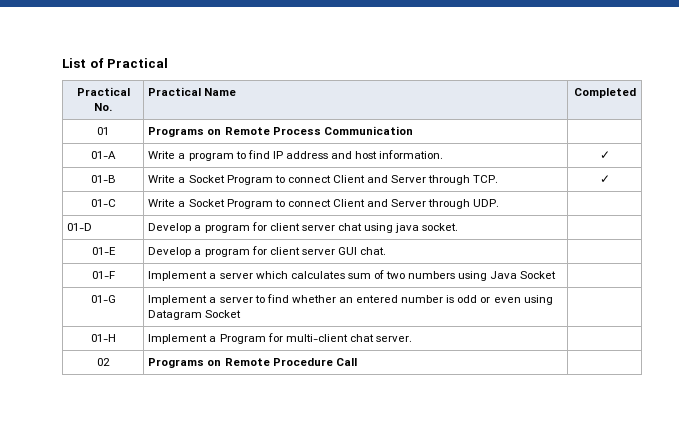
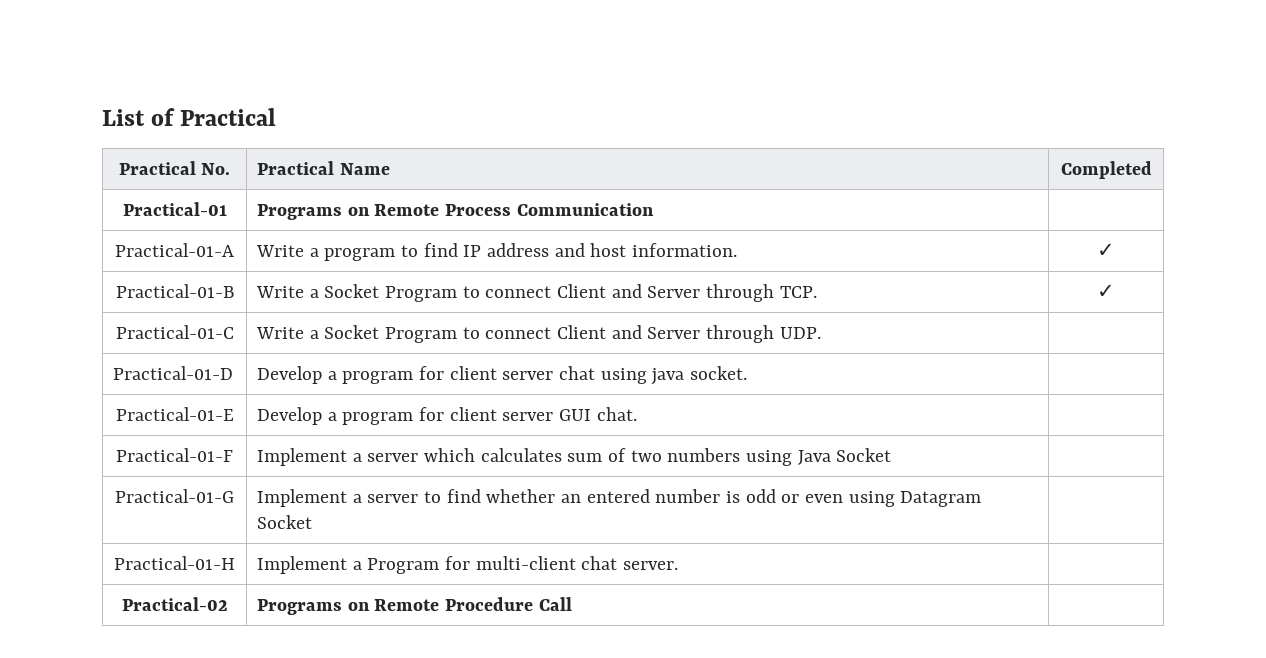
[97,127,109,135] 01 -> [122,202,227,216] Practical-01
[90,151,116,159] 01-A -> [115,243,234,257] Practical-01-A
[90,175,116,183] 01-B -> [115,284,234,298] Practical-01-B
[90,199,116,207] 01-C -> [115,325,234,339] Practical-01-C
[67,223,93,231] 01-D -> [113,366,234,380] Practical-01-D
[91,247,116,255] 01-E -> [115,407,234,421] Practical-01-E
[91,271,115,279] 01-F -> [116,448,233,462] Practical-01-F
[90,295,116,303] 01-G -> [115,489,234,503] Practical-01-G
[90,334,116,342] 01-H -> [114,556,235,570] Practical-01-H
[97,358,110,366] 02 -> [121,597,228,611] Practical-02

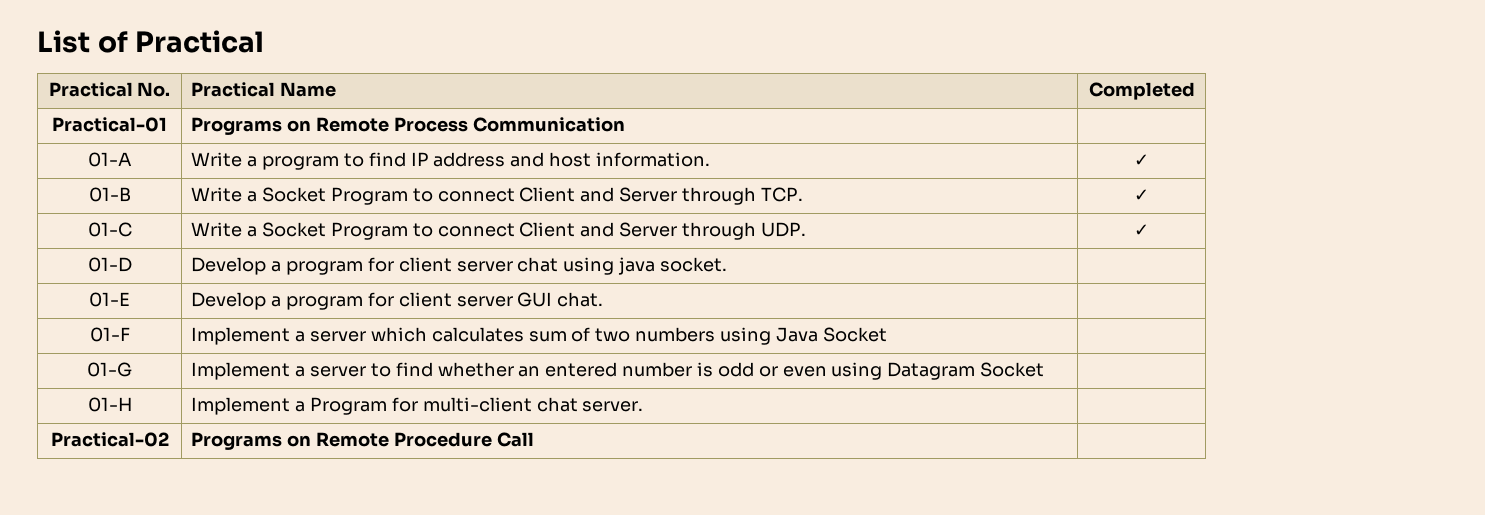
[115,243,234,257] Practical-01-A -> [87,152,132,167] 01-A
[115,284,234,298] Practical-01-B -> [88,187,131,202] 01-B
[115,325,234,339] Practical-01-C -> [87,222,132,237] 01-C
[113,366,234,380] // Practical-01-D -> [1134,224,1149,236] [87,257,132,272] ✓ // 01-D
[115,407,234,421] Practical-01-E -> [89,292,130,307] 01-E
[116,448,233,462] Practical-01-F -> [89,327,130,342] 01-F
[115,489,234,503] Practical-01-G -> [87,362,132,377] 01-G
[114,556,235,570] Practical-01-H -> [87,397,132,412] 01-H

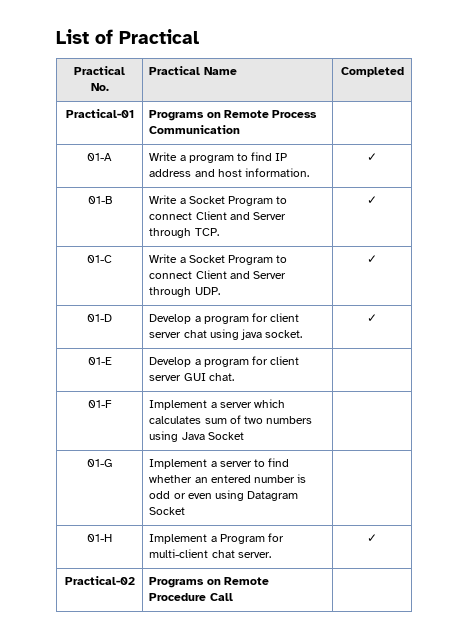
(727, 264) none -> [367,314,377,322] ✓
(644, 406) none -> [367,534,377,542] ✓

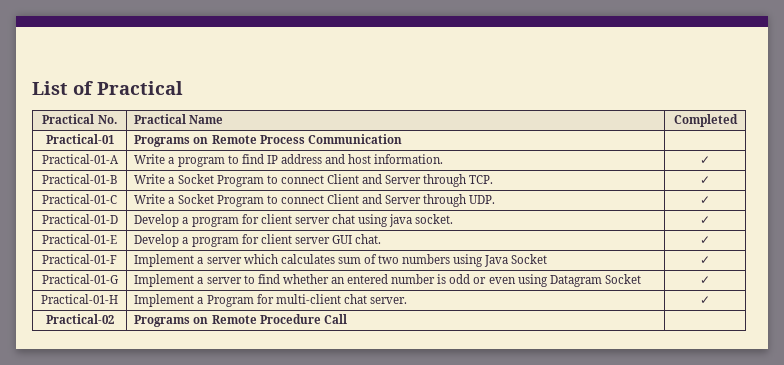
[87,153,112,161] 01-A -> [41,154,119,164] Practical-01-A
[87,196,112,204] 01-B -> [41,174,118,184] Practical-01-B
[87,255,112,263] 01-C -> [42,194,117,204] Practical-01-C
[87,314,112,322] 01-D -> [41,214,118,224] Practical-01-D
[87,357,112,365] 01-E -> [42,234,117,244] Practical-01-E
[87,400,112,408] // 01-F -> [700,236,710,244] [42,254,117,264] ✓ // Practical-01-F
[86,459,113,467] // 01-G -> [700,256,710,264] [41,274,118,284] ✓ // Practical-01-G
[87,534,112,542] // 01-H -> [700,276,710,284] [41,294,118,304] ✓ // Practical-01-H

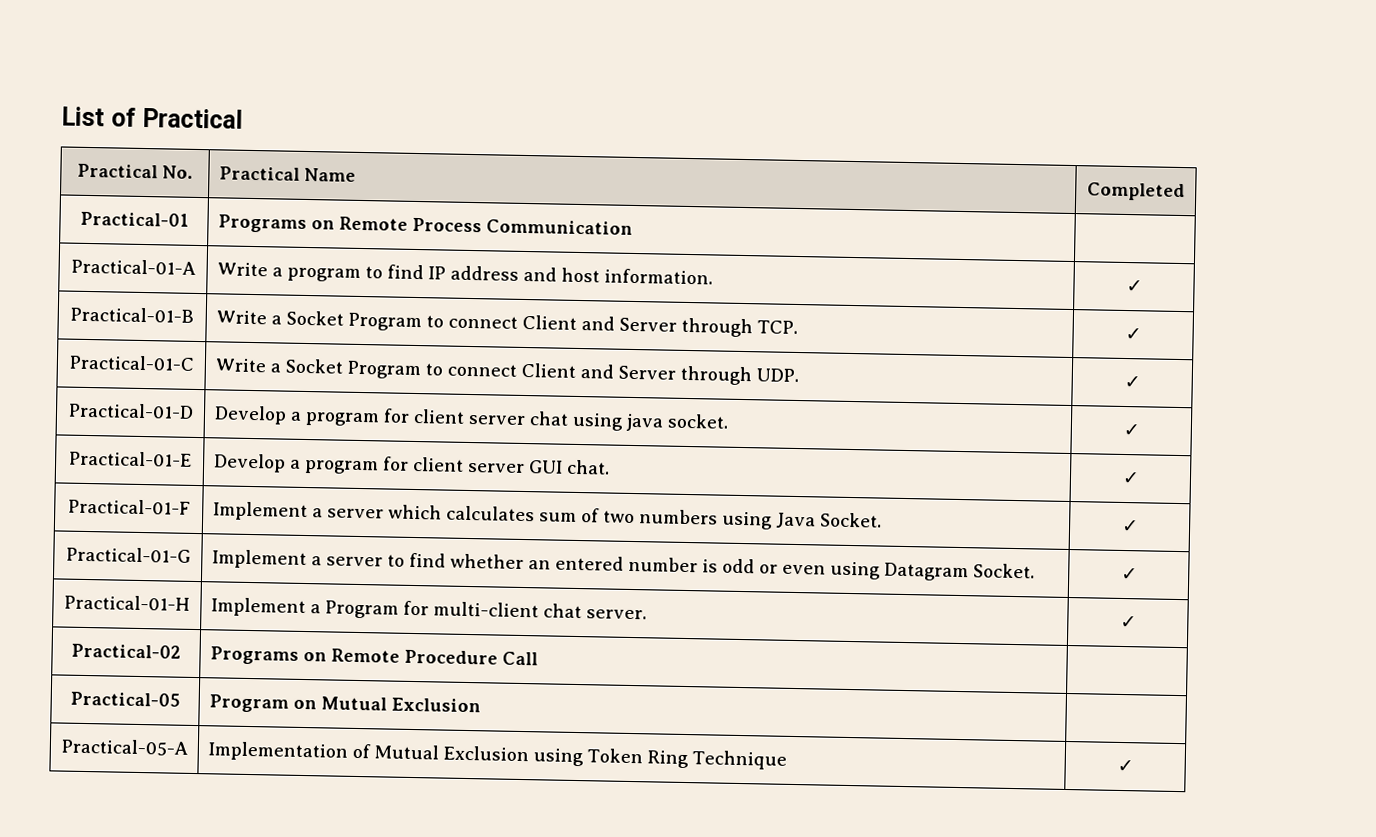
[511,254,548,264] Socket -> [819,512,882,528] Socket.
[604,274,641,284] Socket -> [972,563,1035,579] Socket.
(347, 319) none -> [70,691,180,707] [208,694,481,713] [60,738,189,756] [207,741,787,770] [1116,759,1134,773] // Practical-05 | Program on Mutual Exclusion | // Practical-05-A | Implementation of Mutual Exclusion using Token Ring Technique | ✓

